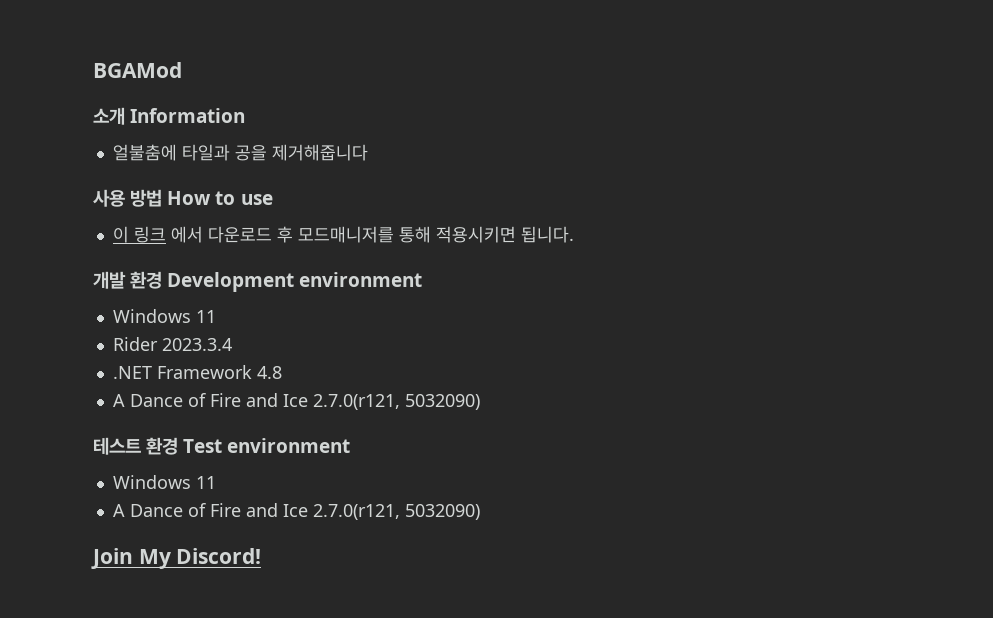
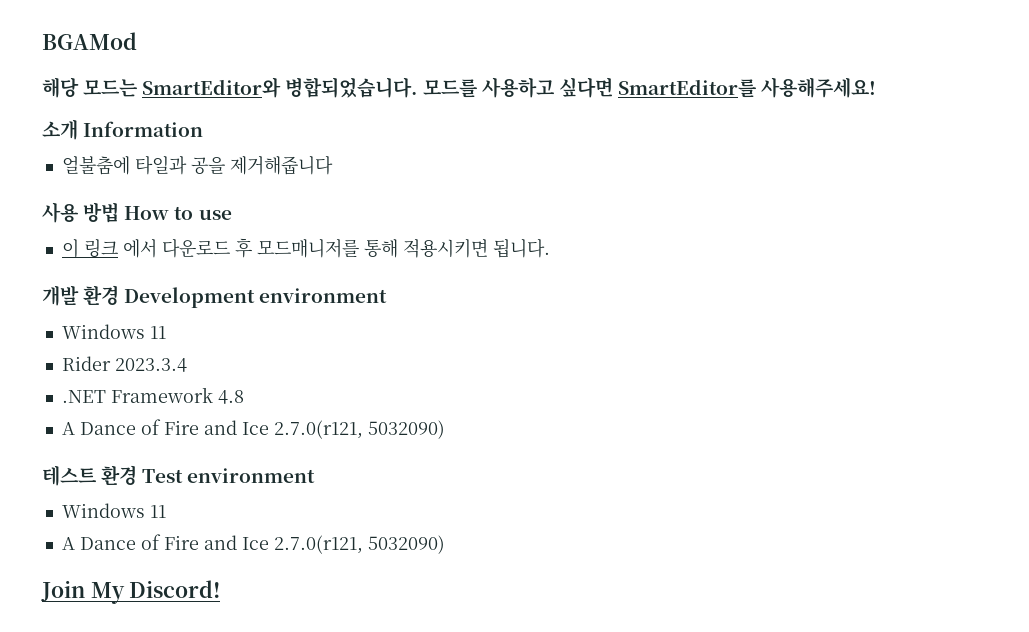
(182, 70) none -> [42,77,877,98] // 해당 모드는 SmartEditor와 병합되었습니다. 모드를 사용하고 싶다면 SmartEditor를 사용해주세요!

